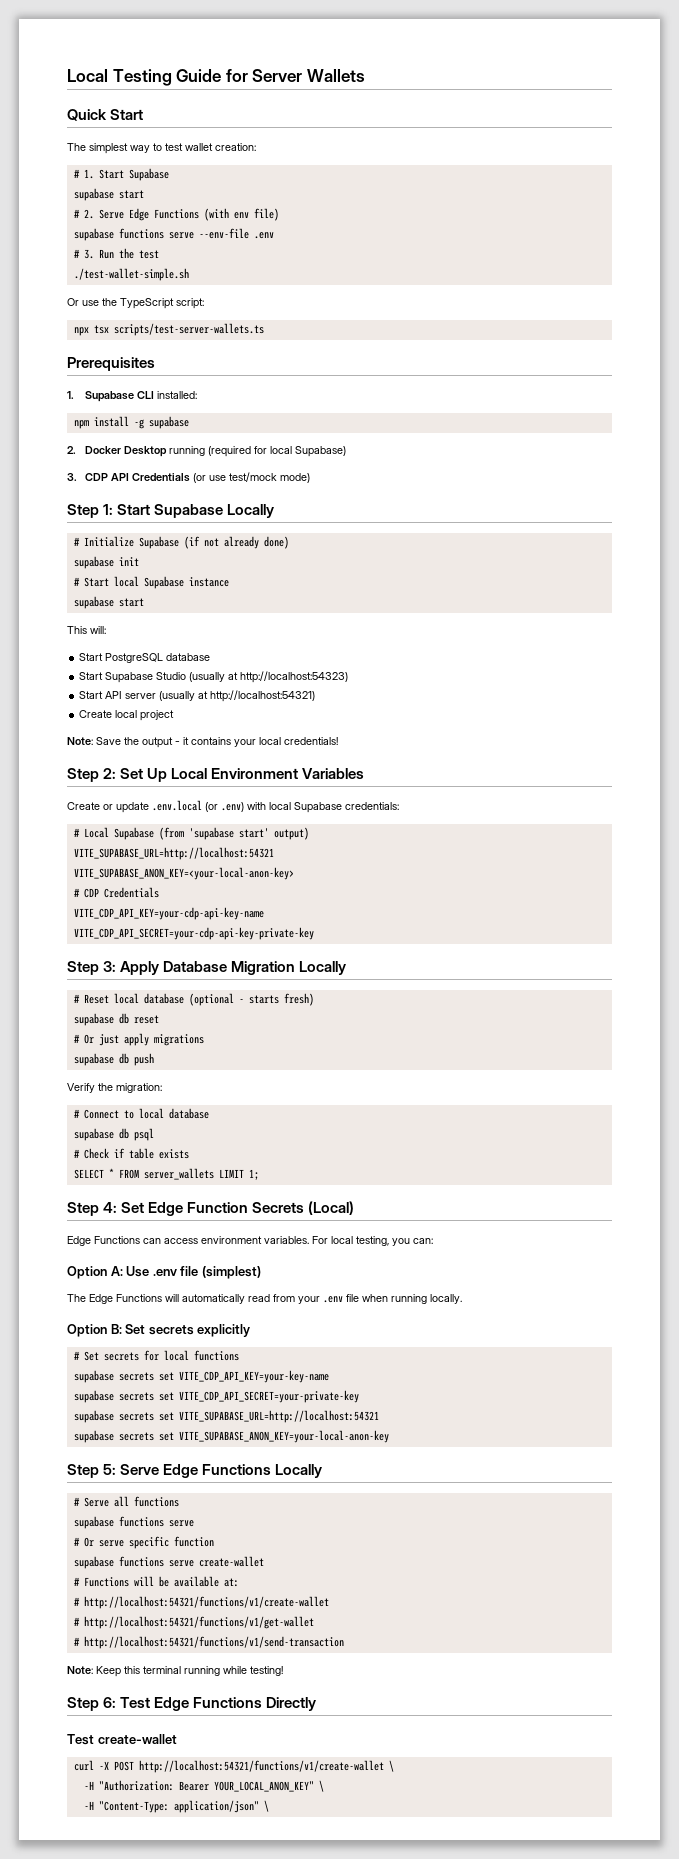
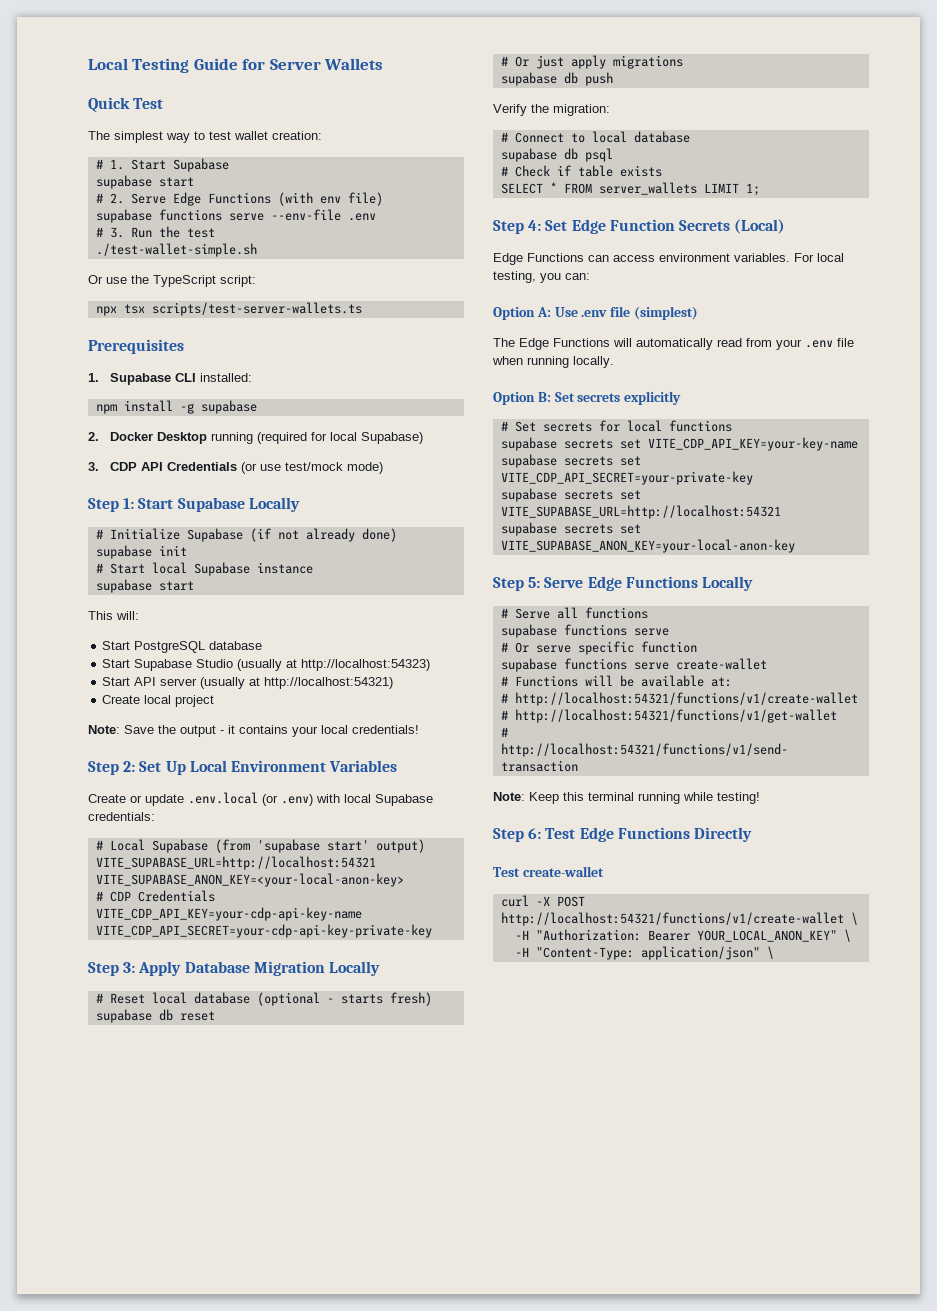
[110,109,144,120] Start -> [133,98,164,109] Test

